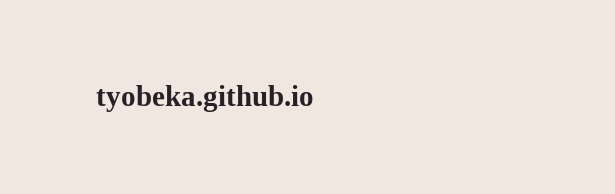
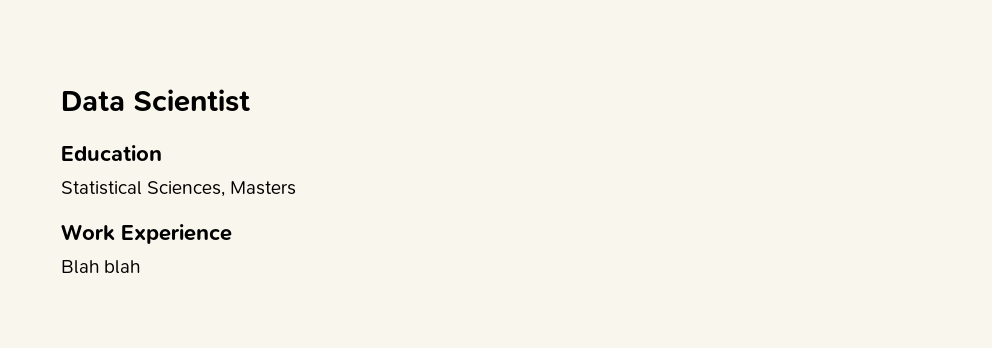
[96,85,314,112] tyobeka.github.io -> [61,89,250,112] [61,145,162,161] [61,181,297,197] [61,224,232,244] [61,260,141,274] Data Scientist // Education // Statistical Sciences, Masters // Work Experience // Blah blah

